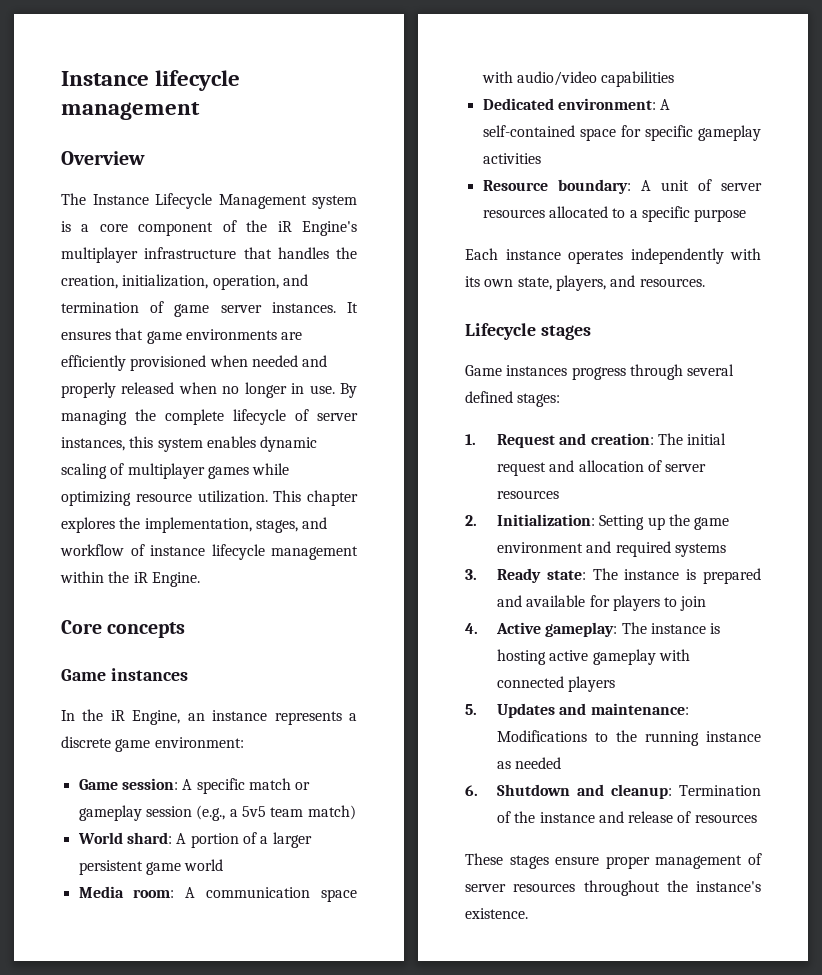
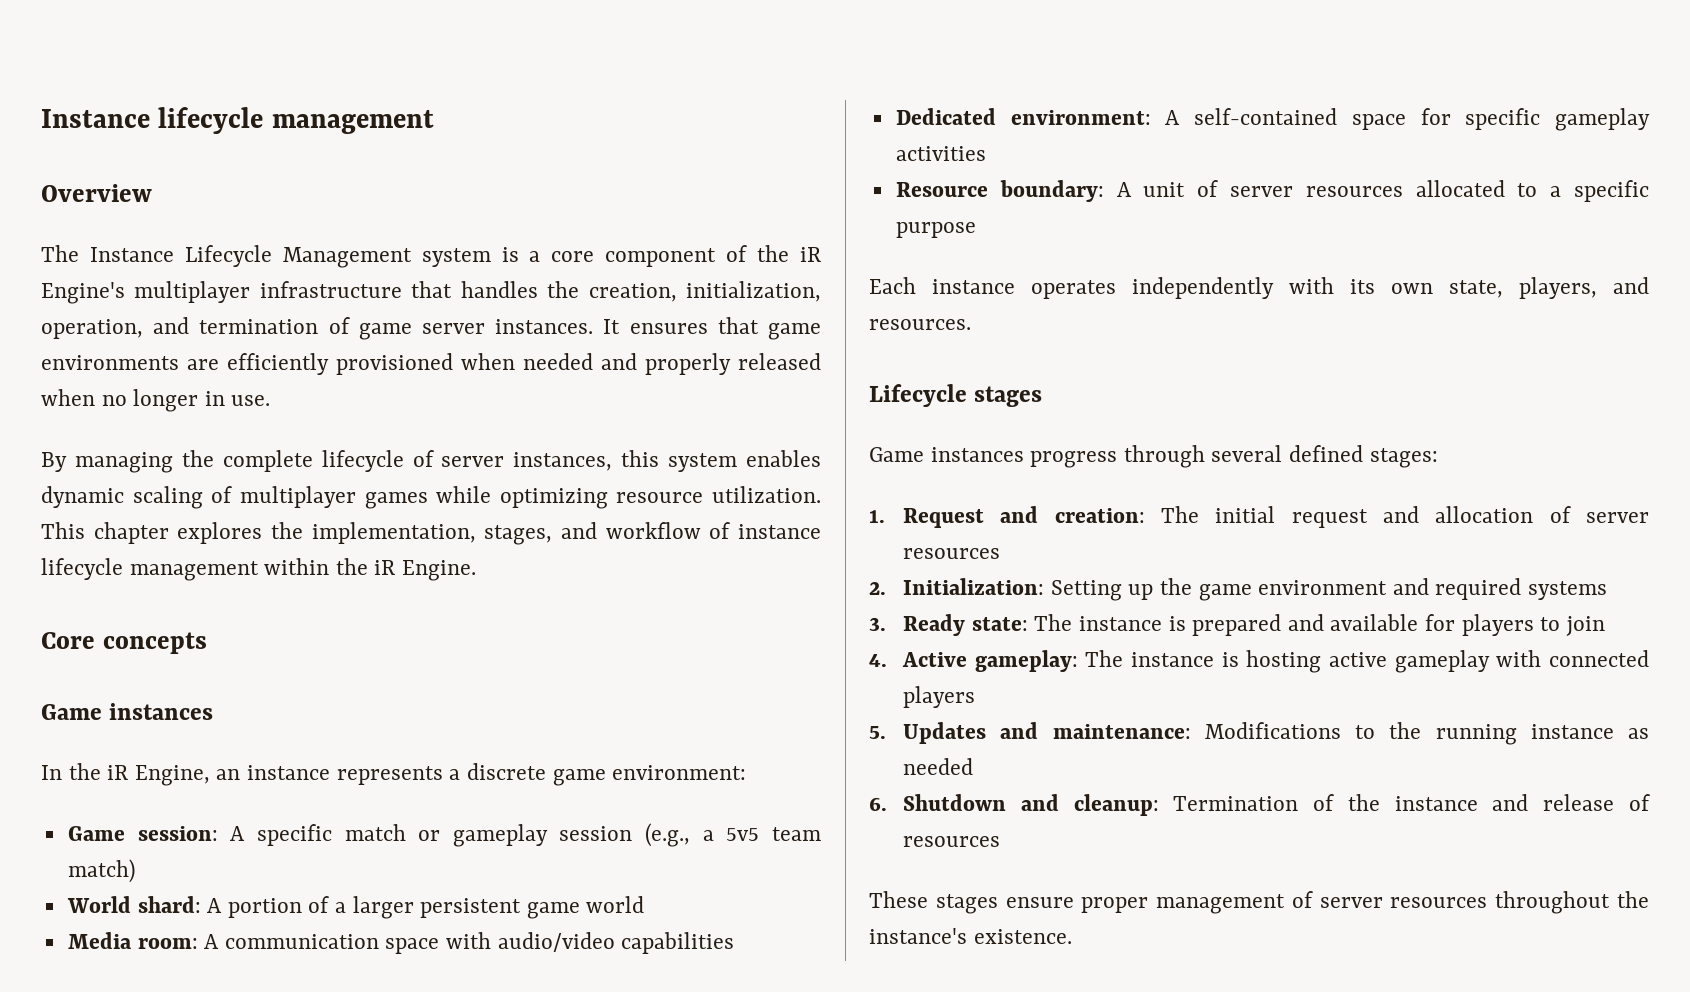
(335, 389) none -> (271, 400) //

